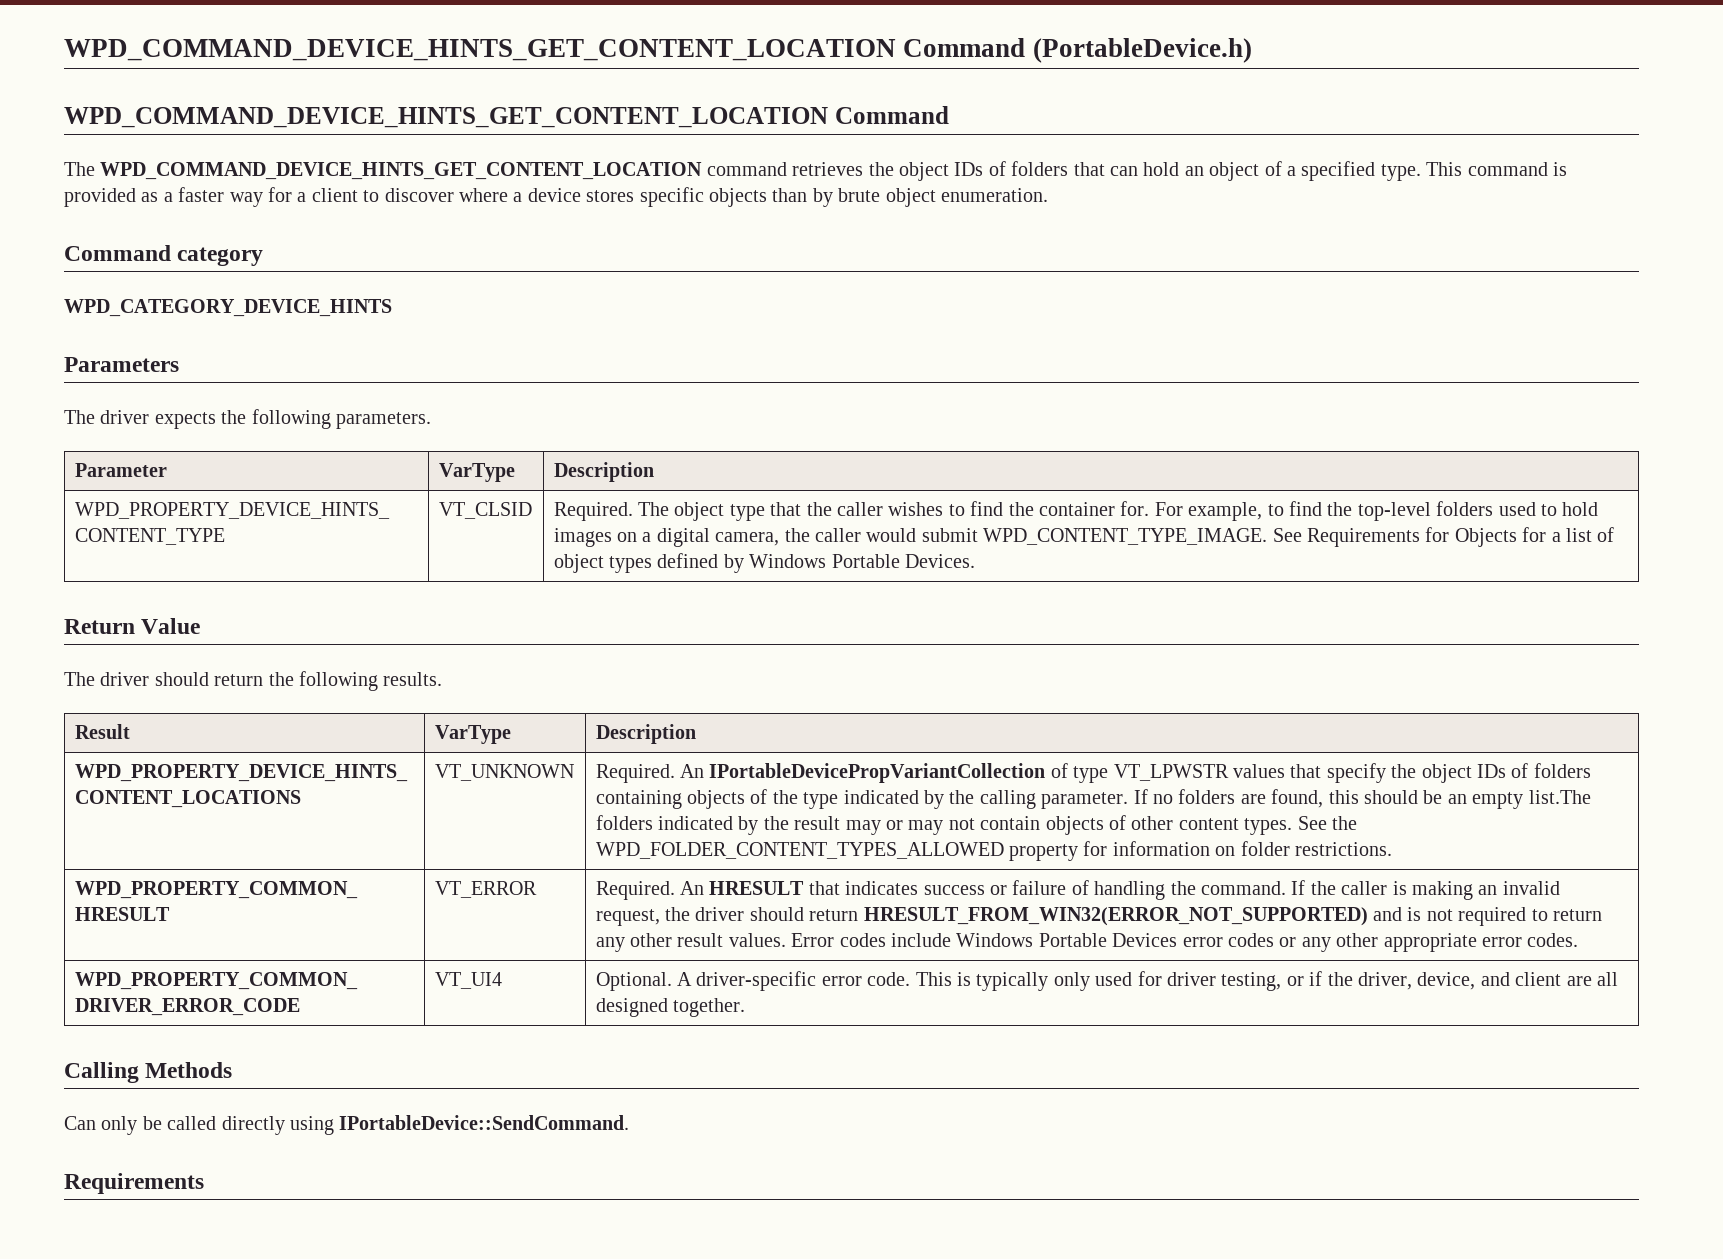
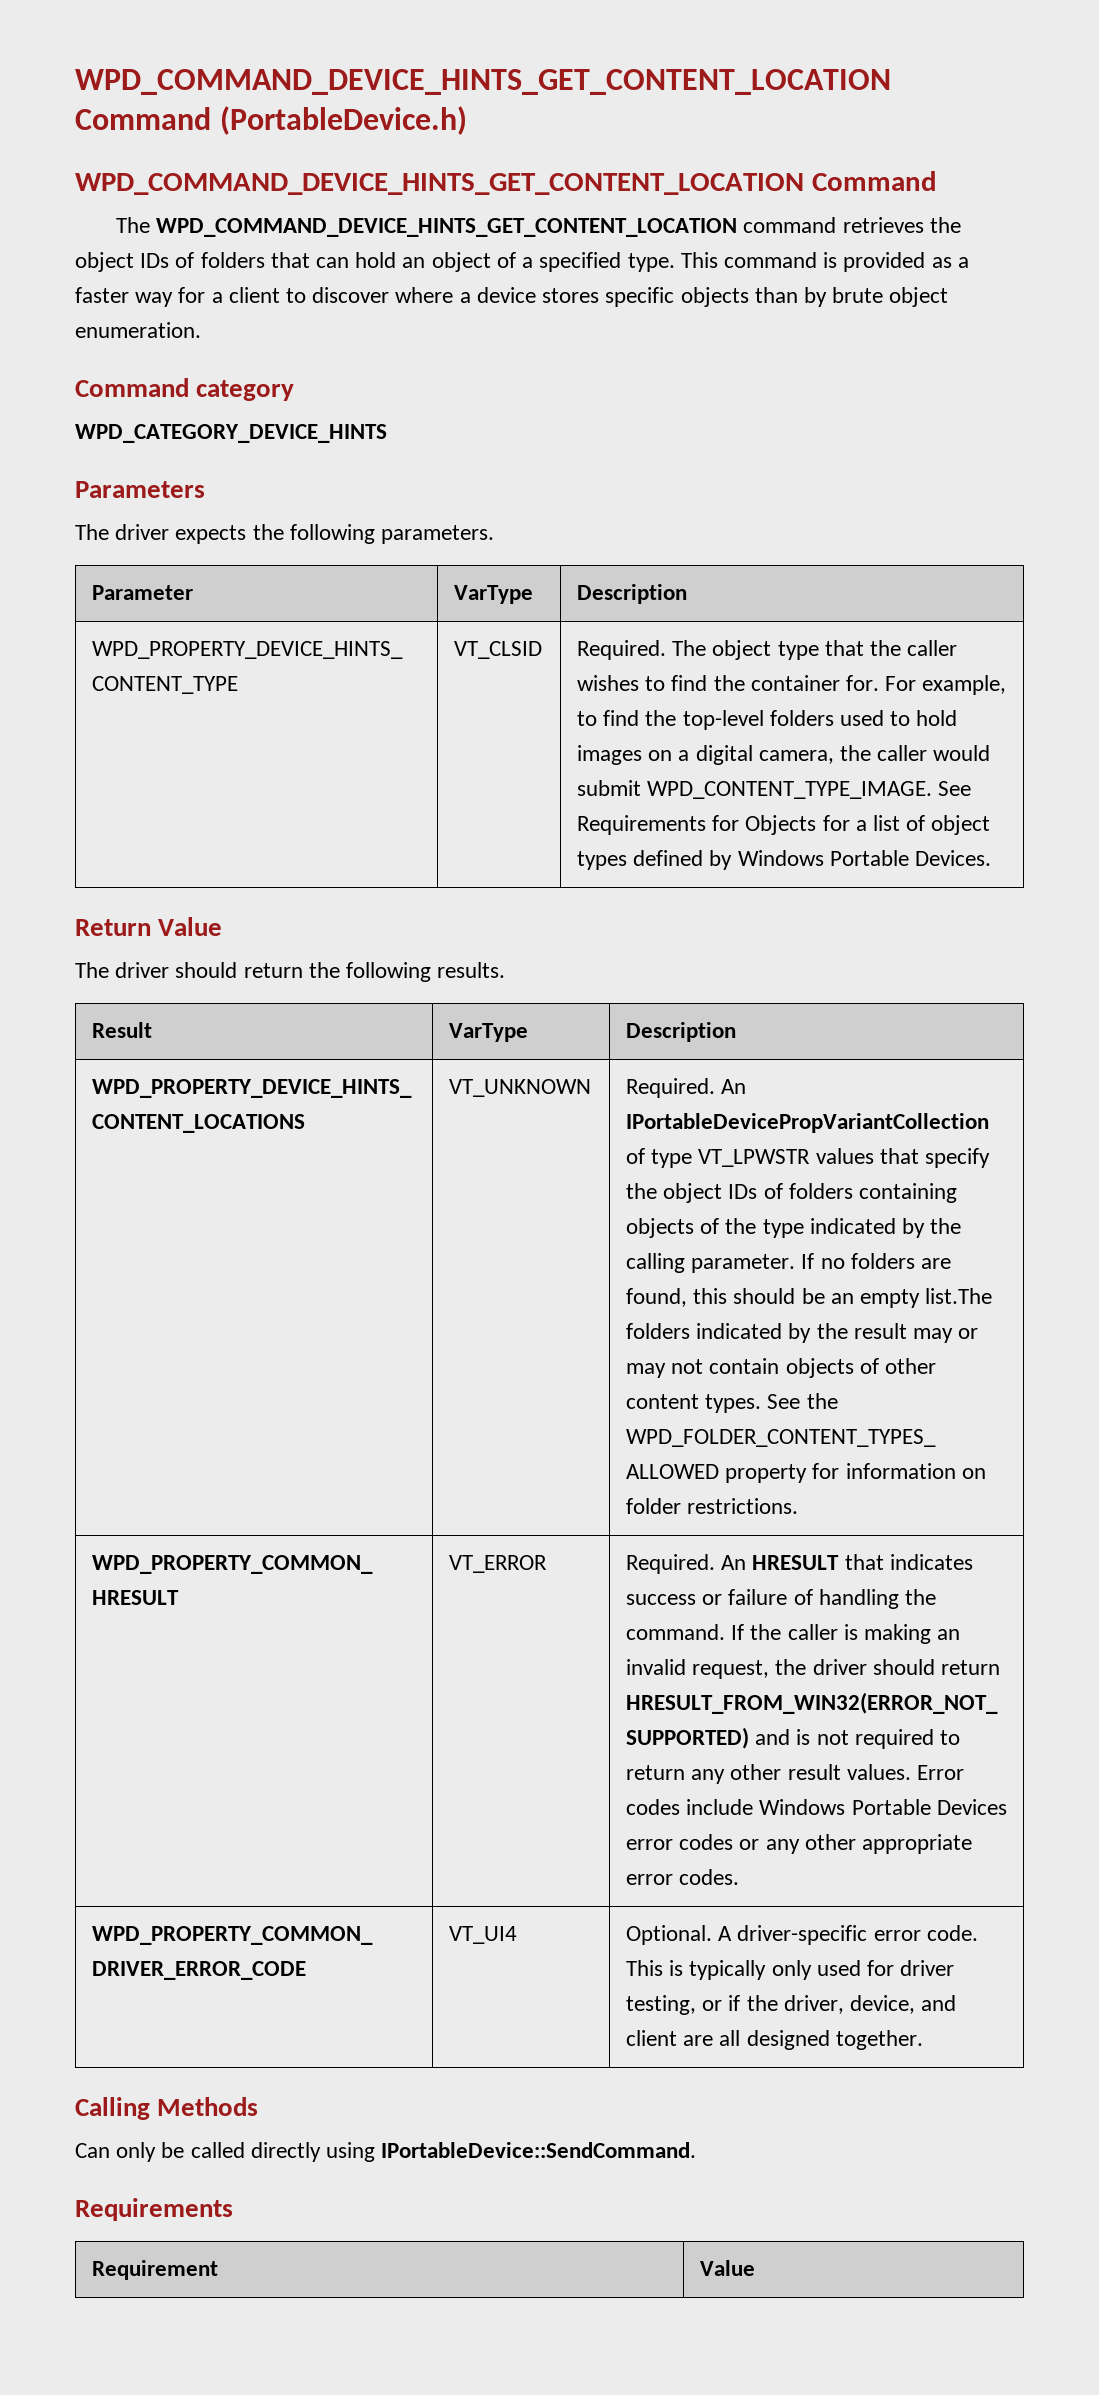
(204, 1183) none -> [92,2260,219,2280] [700,2260,756,2276] // Requirement | Value

